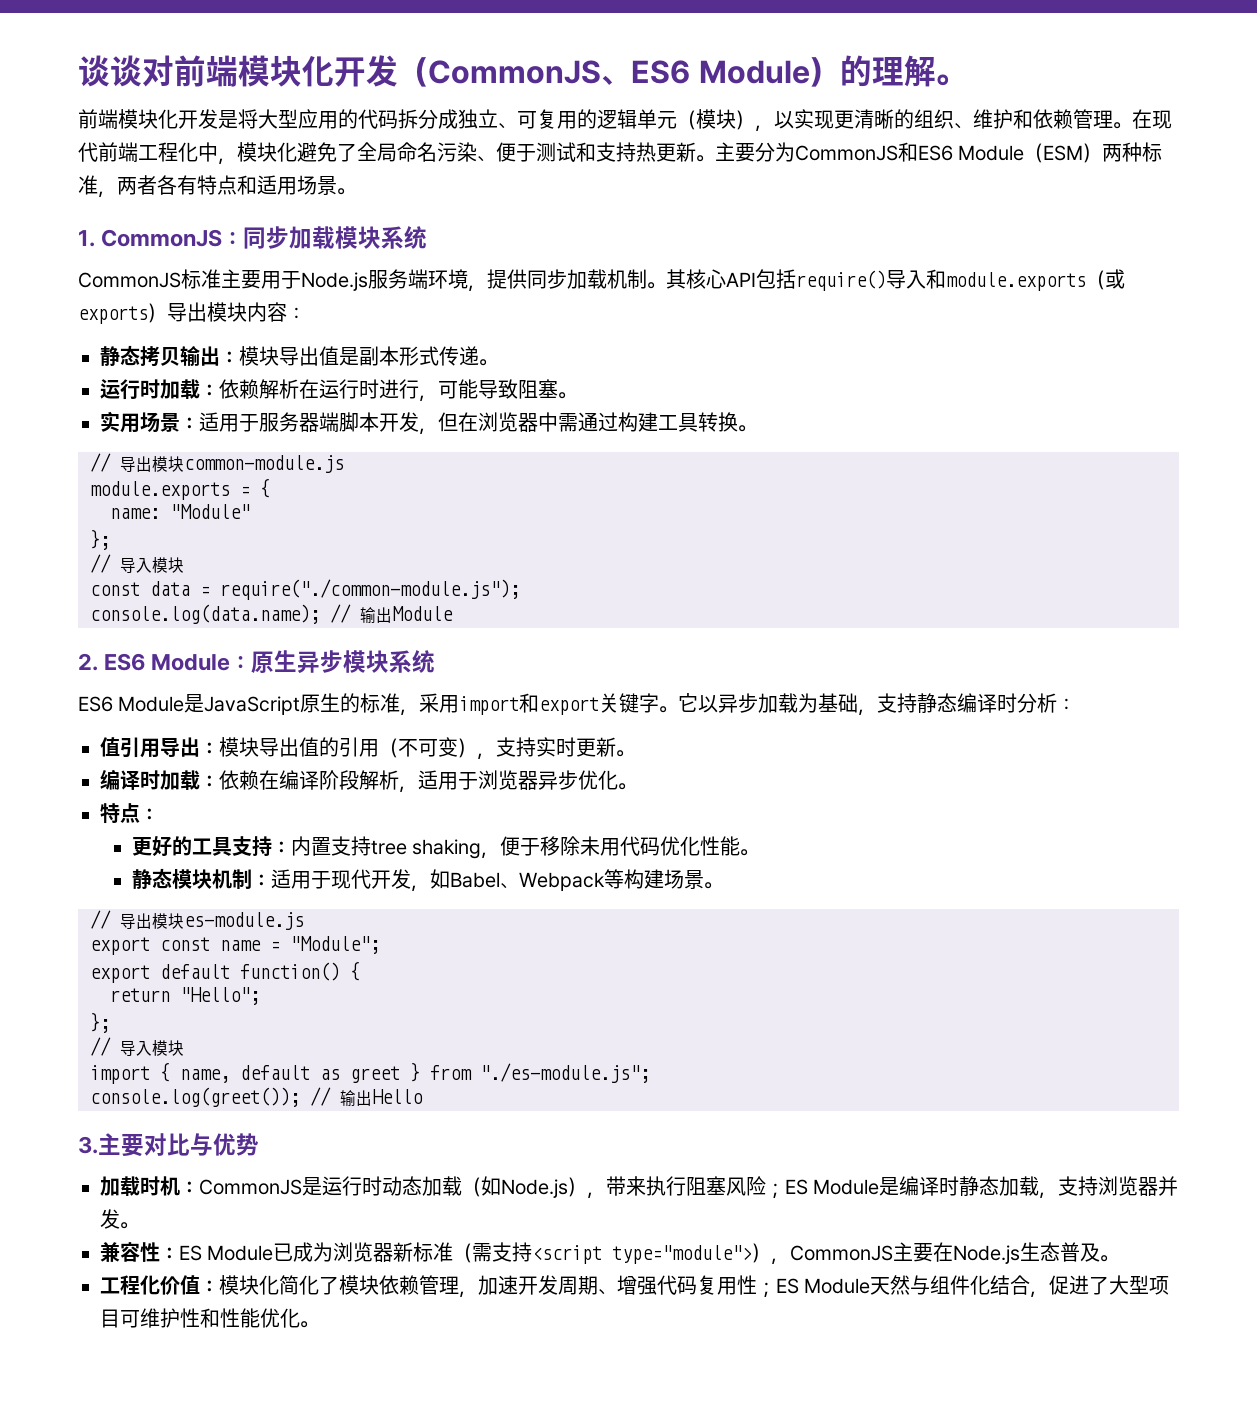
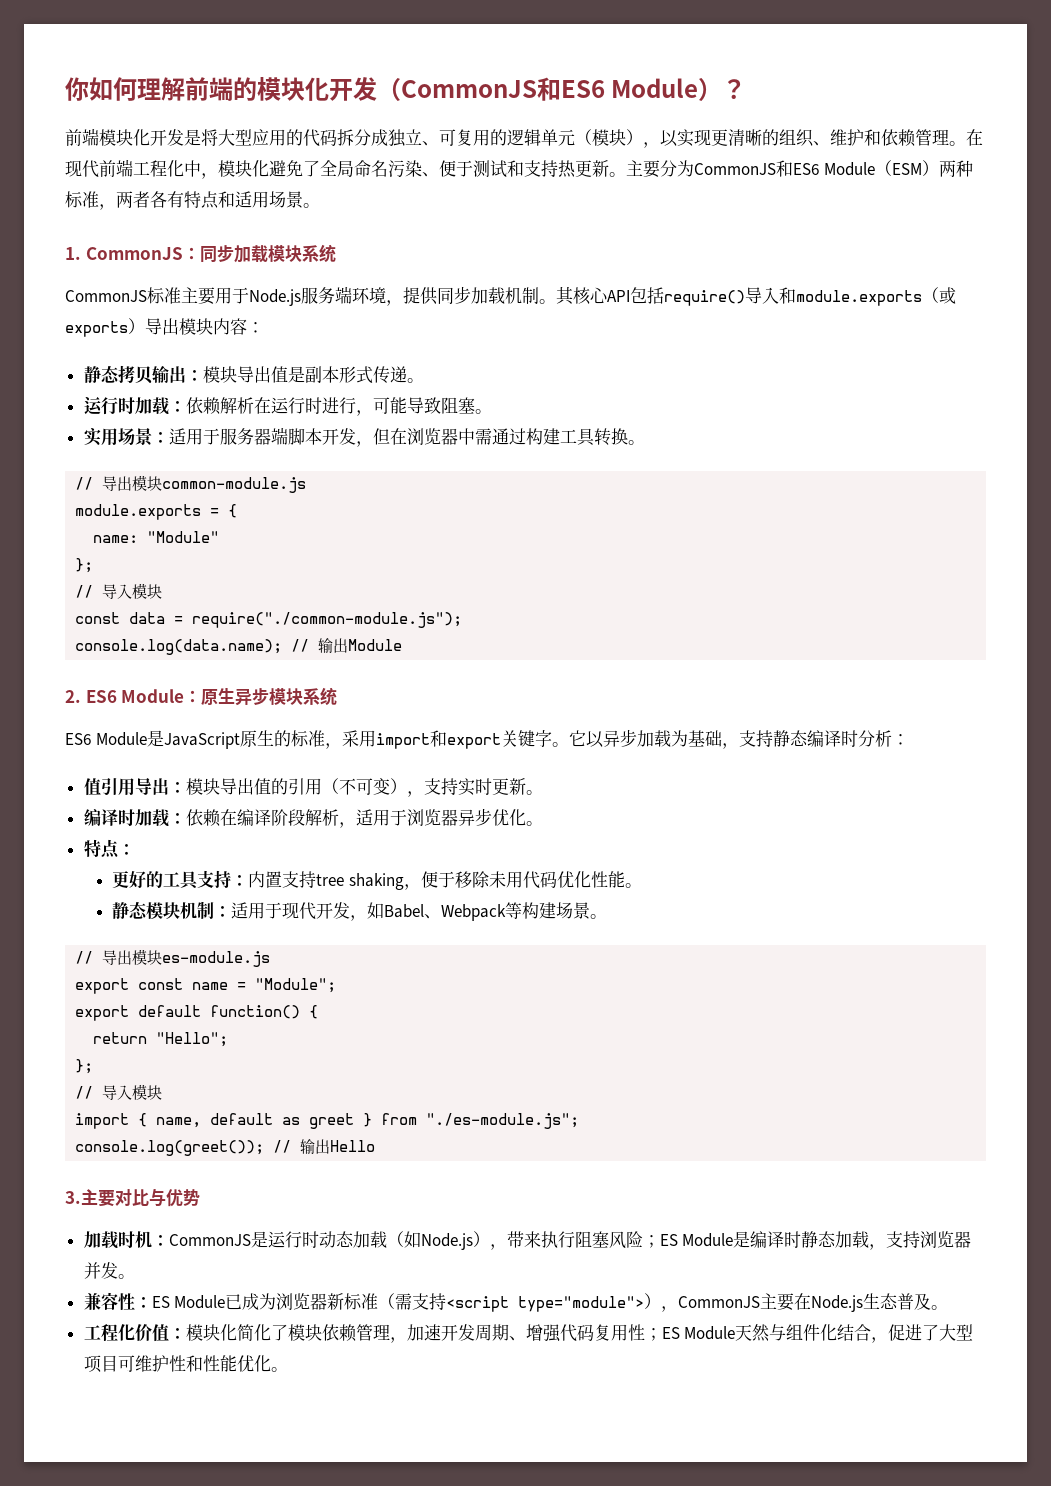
[78,55,238,87] 谈谈对前端 -> [65,77,257,101] 你如何理解前端的
[601,75,631,85] 、 -> [537,77,561,101] 和
[839,55,966,87] 的理解。 -> [722,79,747,99] ？

